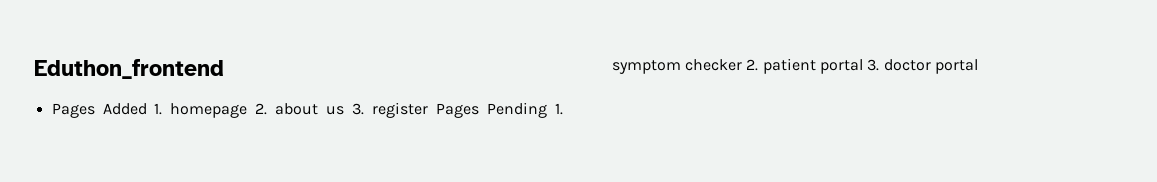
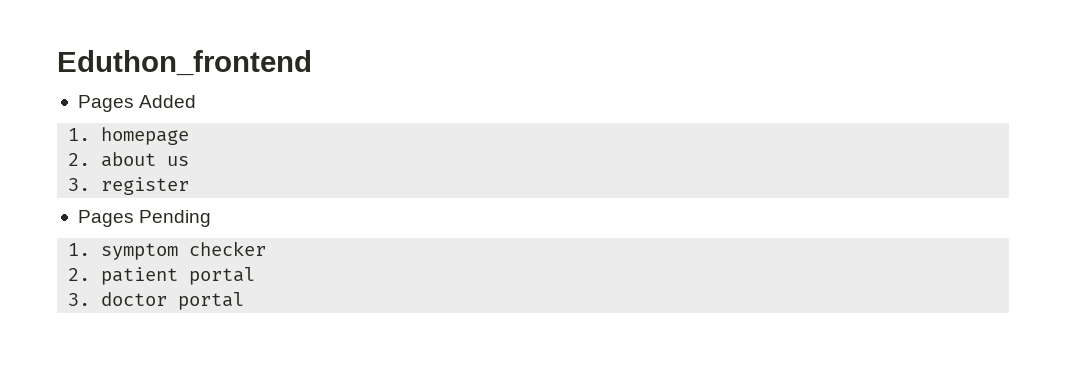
(147, 109) none -> (197, 101) //
(248, 110) none -> (190, 136) //
(345, 110) none -> (190, 161) //
(429, 110) none -> (190, 186) //
(548, 110) none -> (212, 218) //
(742, 65) none -> (267, 248) //
(863, 66) none -> (256, 276) //

